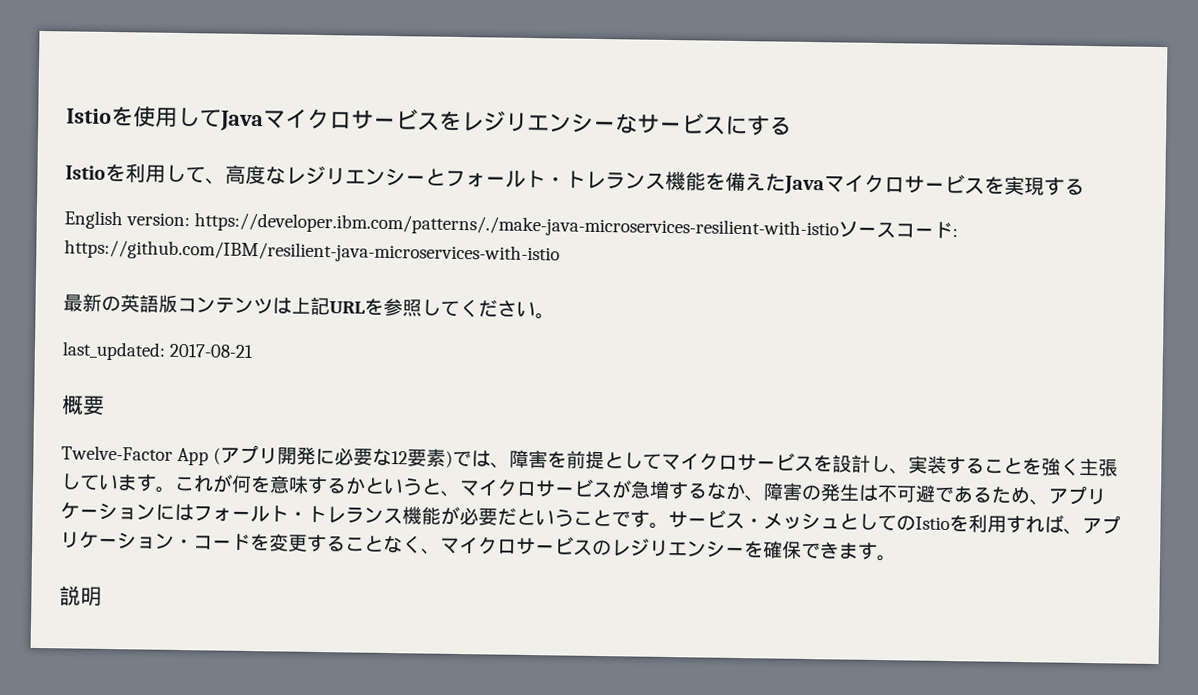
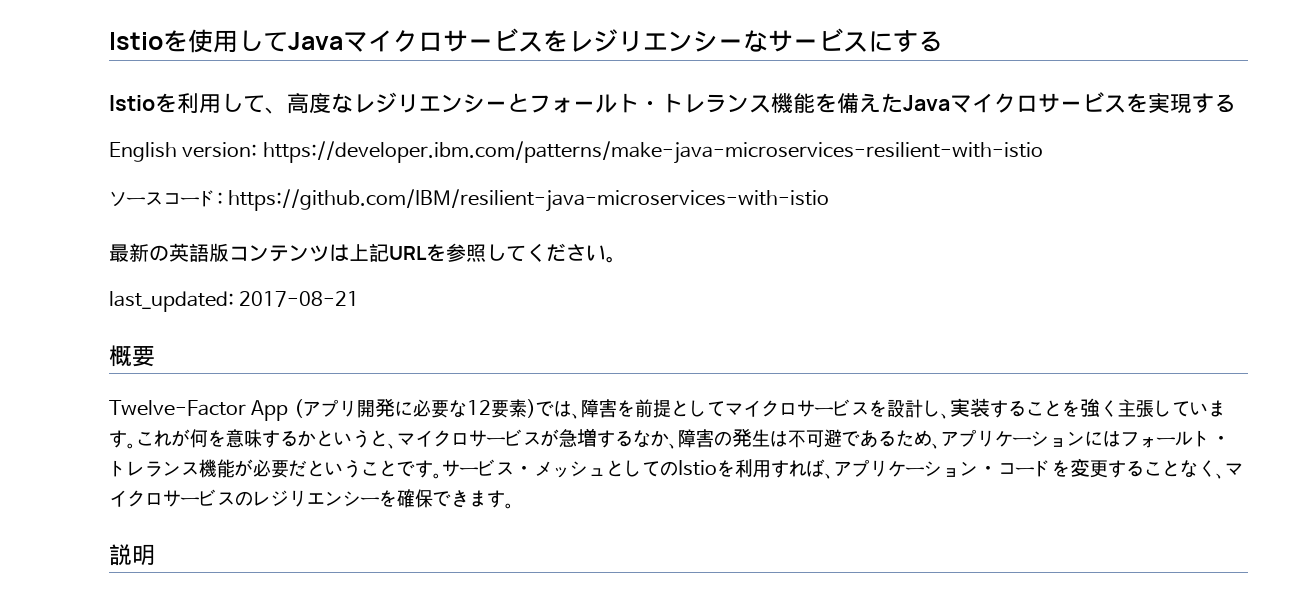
[194,212,840,240] https://developer.ibm.com/patterns/./make-java-microservices-resilient-with-istio -> [262,141,1043,164] https://developer.ibm.com/patterns/make-java-microservices-resilient-with-istio //

